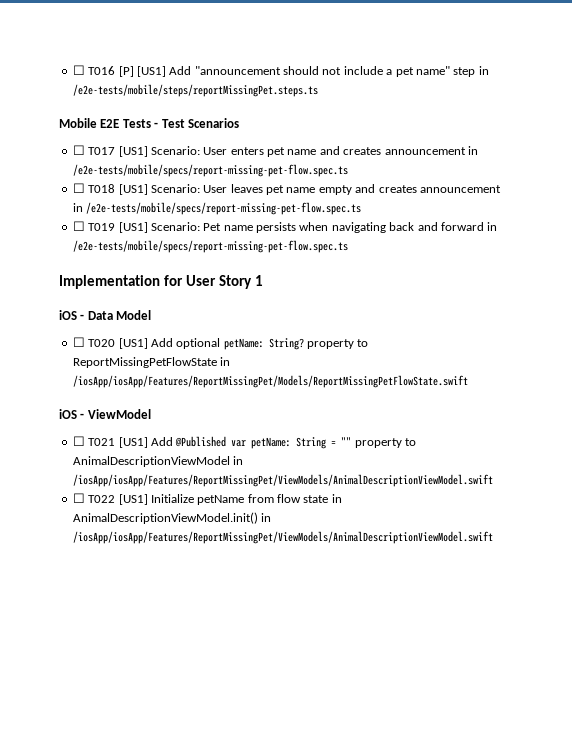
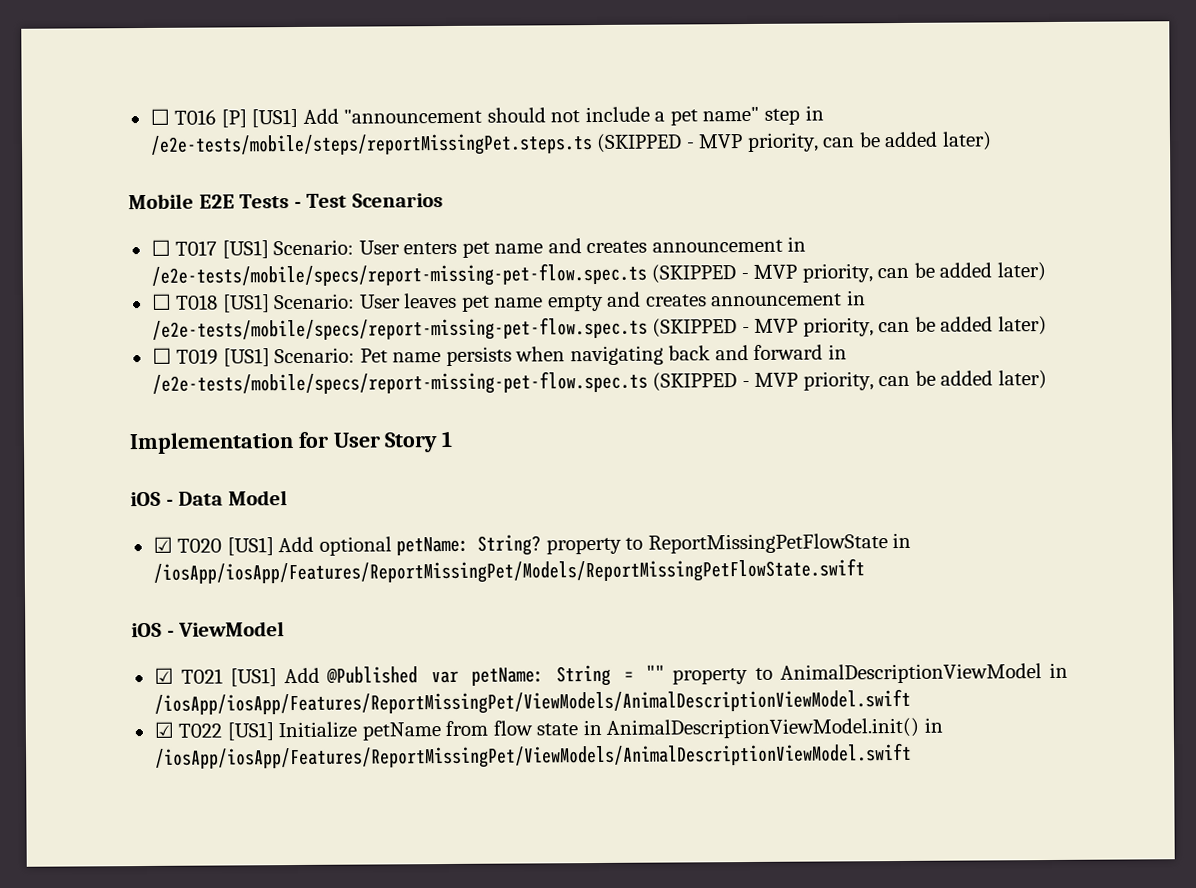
(318, 90) none -> [596,131,992,153] (SKIPPED - MVP priority, can be added later)
(348, 170) none -> [651,262,1046,284] (SKIPPED - MVP priority, can be added later)
(362, 208) none -> [652,316,1047,338] (SKIPPED - MVP priority, can be added later)
(348, 246) none -> [652,370,1047,392] (SKIPPED - MVP priority, can be added later)
[72,337,85,347] ☐ -> [152,536,173,553] ☑
[72,436,85,446] ☐ -> [153,667,174,684] ☑
[72,493,85,503] ☐ -> [153,721,174,738] ☑

